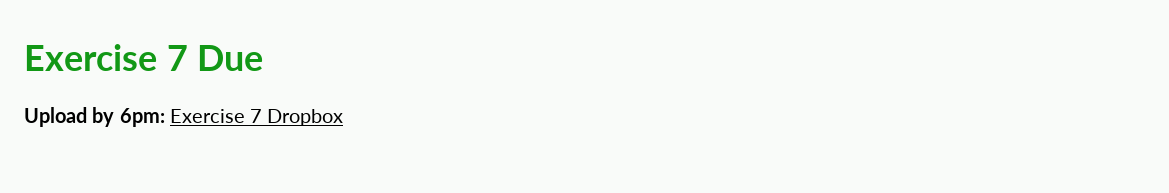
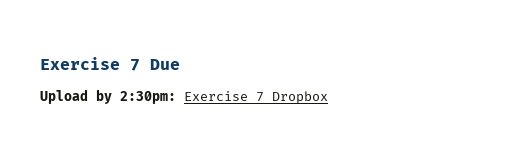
[119,108,165,127] 6pm: -> [120,91,176,104] 2:30pm:

